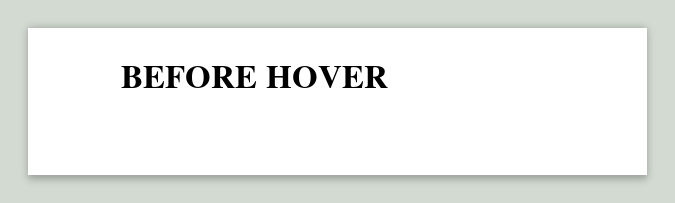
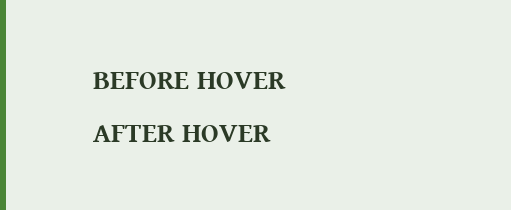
(388, 77) none -> [93,125,271,142] // AFTER HOVER

